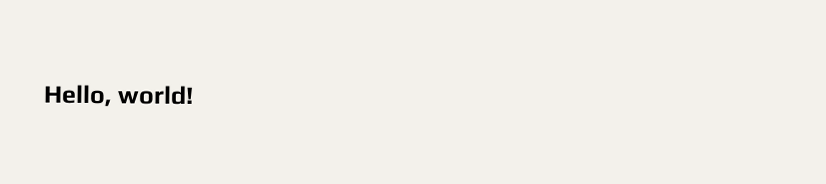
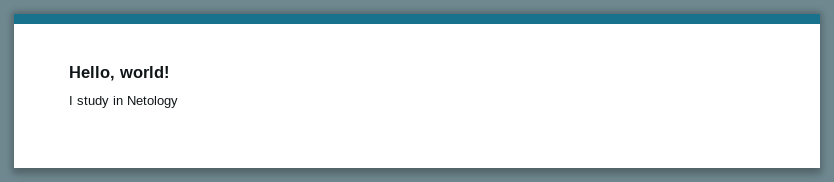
(194, 95) none -> [69,96,178,108] // I study in Netology

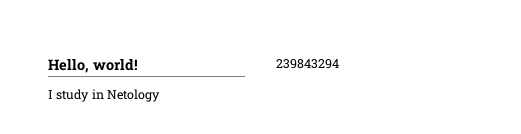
(178, 102) none -> [276,59,339,69] // 239843294

